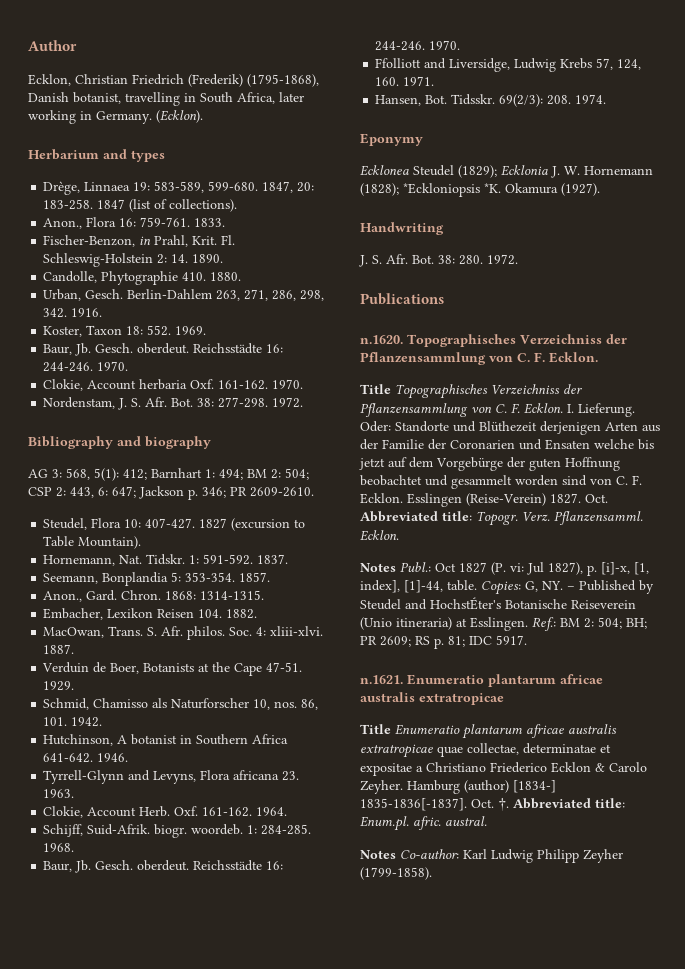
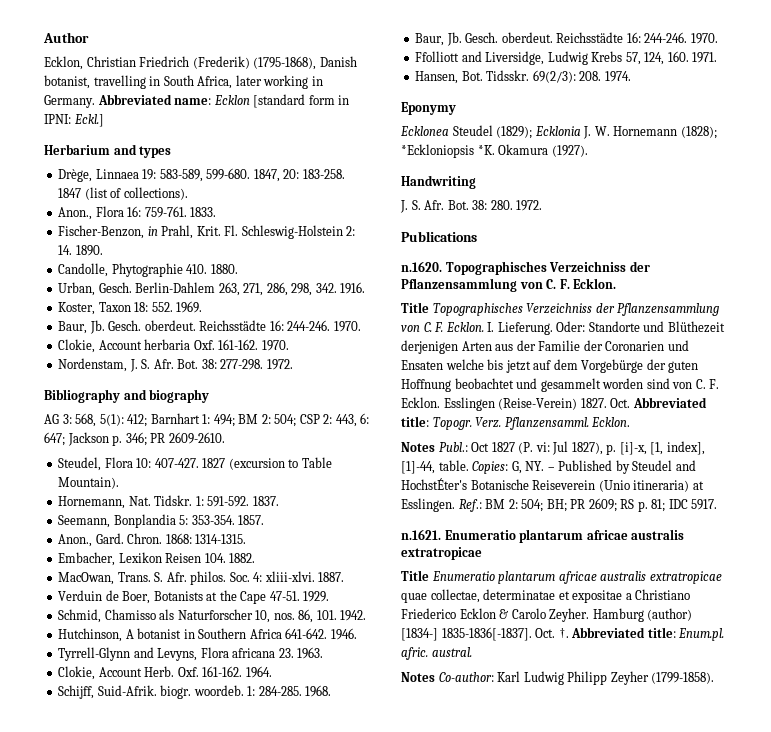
[156,110,203,123] (Ecklon). -> [97,94,350,108] [44,114,104,127] Abbreviated name: Ecklon [standard form in IPNI: Eckl.]

